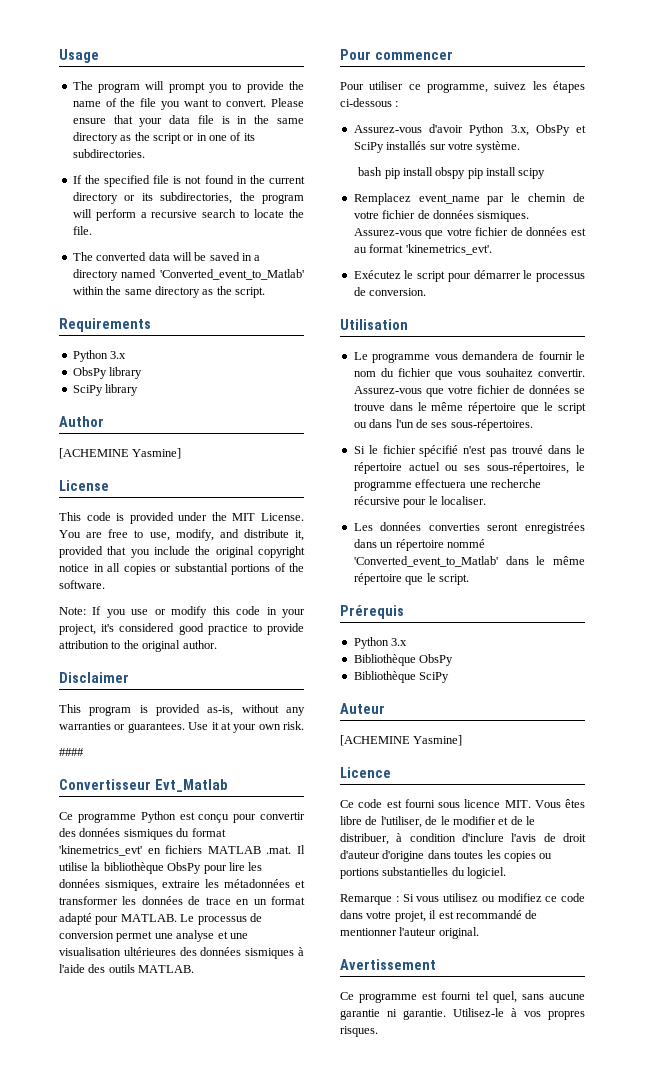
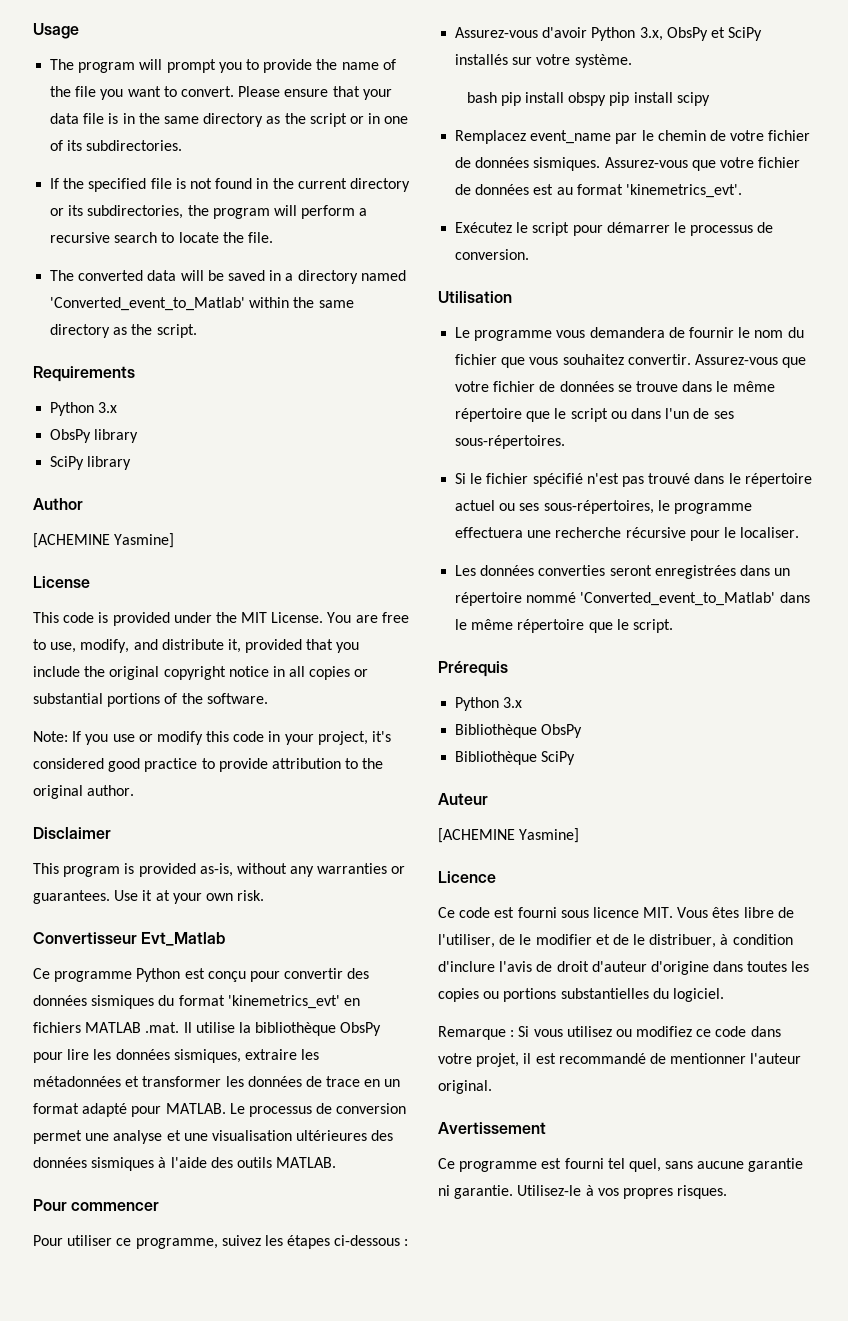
[59,748,84,756] // #### -> (265, 895) none

